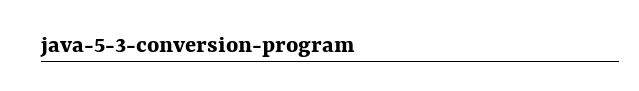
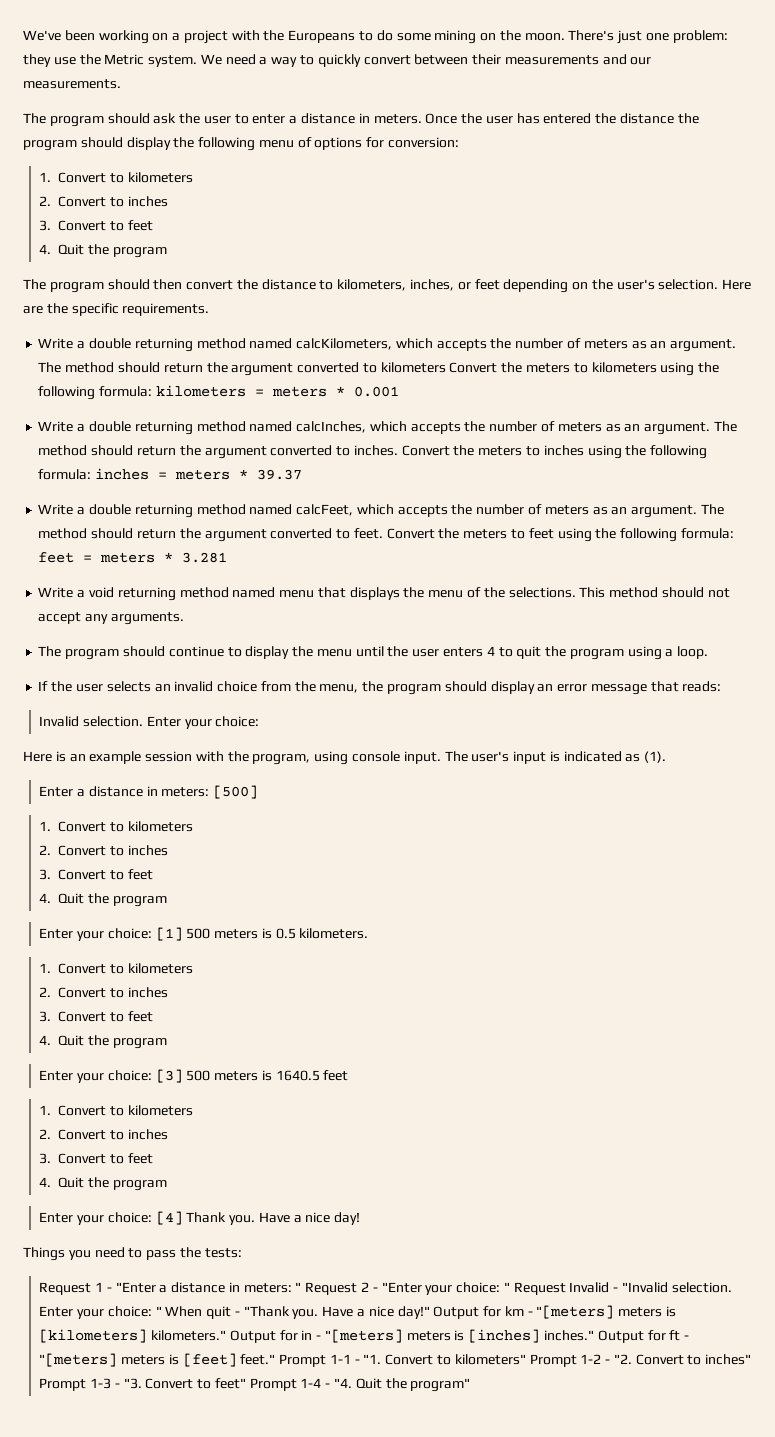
[40,37,355,57] java-5-3-conversion-program -> [23,30,728,44] [23,54,652,67] [23,79,121,89] [23,113,699,127] [23,137,460,151] [39,172,193,183] [39,196,168,207] [39,220,153,231] [39,244,167,258] [23,279,752,293] [23,303,210,316] [38,338,737,352] [38,362,720,376] [38,385,399,400] [38,421,737,435] [38,445,708,459] [38,468,303,480] [38,504,724,518] [38,528,734,542] [38,552,228,563] [38,587,730,601] [38,612,184,625] [38,646,709,660] [38,681,722,695] [39,716,260,729] [23,751,667,765] [39,785,259,799] [39,821,193,832] [39,845,168,856] [39,869,153,880] [39,893,167,907] [39,927,369,941] [39,963,193,974] [39,987,168,998] [39,1011,153,1022] [39,1035,167,1049] [39,1069,349,1083] [39,1105,193,1116] [39,1129,168,1140] [39,1153,153,1164] [39,1177,167,1191] [39,1211,361,1225] [23,1247,242,1261] [39,1282,732,1295] [39,1305,677,1319] [39,1329,690,1343] [39,1353,752,1367] [39,1378,471,1392] We've been working on a project with the Europeans to do some mining on the moon. There's just one problem: they use the Metric system. We need a way to quickly convert between their measurements and our measurements. // The program should ask the user to enter a distance in meters. Once the user has entered the distance the program should display the following menu of options for conversion: // 1. Convert to kilometers // 2. Convert to inches // 3. Convert to feet // 4. Quit the program // The program should then convert the distance to kilometers, inches, or feet depending on the user's selection. Here are the specific requirements. // Write a double returning method named calcKilometers, which accepts the number of meters as an argument. The method should return the argument converted to kilometers Convert the meters to kilometers using the following formula: kilometers = meters * 0.001 // Write a double returning method named calcInches, which accepts the number of meters as an argument. The method should return the argument converted to inches. Convert the meters to inches using the following formula: inches = meters * 39.37 // Write a double returning method named calcFeet, which accepts the number of meters as an argument. The method should return the argument converted to feet. Convert the meters to feet using the following formula: feet = meters * 3.281 // Write a void returning method named menu that displays the menu of the selections. This method should not accept any arguments. // The program should continue to display the menu until the user enters 4 to quit the program using a loop. // If the user selects an invalid choice from the menu, the program should display an error message that reads: // Invalid selection. Enter your choice: // Here is an example session with the program, using console input. The user's input is indicated as (1). // Enter a distance in meters: [500] // 1. Convert to kilometers // 2. Convert to inches // 3. Convert to feet // 4. Quit the program // Enter your choice: [1] 500 meters is 0.5 kilometers. // 1. Convert to kilometers // 2. Convert to inches // 3. Convert to feet // 4. Quit the program // Enter your choice: [3] 500 meters is 1640.5 feet // 1. Convert to kilometers // 2. Convert to inches // 3. Convert to feet // 4. Quit the program // Enter your choice: [4] Thank you. Have a nice day! // Things you need to pass the tests: // Request 1 - "Enter a distance in meters: " Request 2 - "Enter your choice: " Request Invalid - "Invalid selection. Enter your choice: " When quit - "Thank you. Have a nice day!" Output for km - "[meters] meters is [kilometers] kilometers." Output for in - "[meters] meters is [inches] inches." Output for ft - "[meters] meters is [feet] feet." Prompt 1-1 - "1. Convert to kilometers" Prompt 1-2 - "2. Convert to inches" Prompt 1-3 - "3. Convert to feet" Prompt 1-4 - "4. Quit the program"

